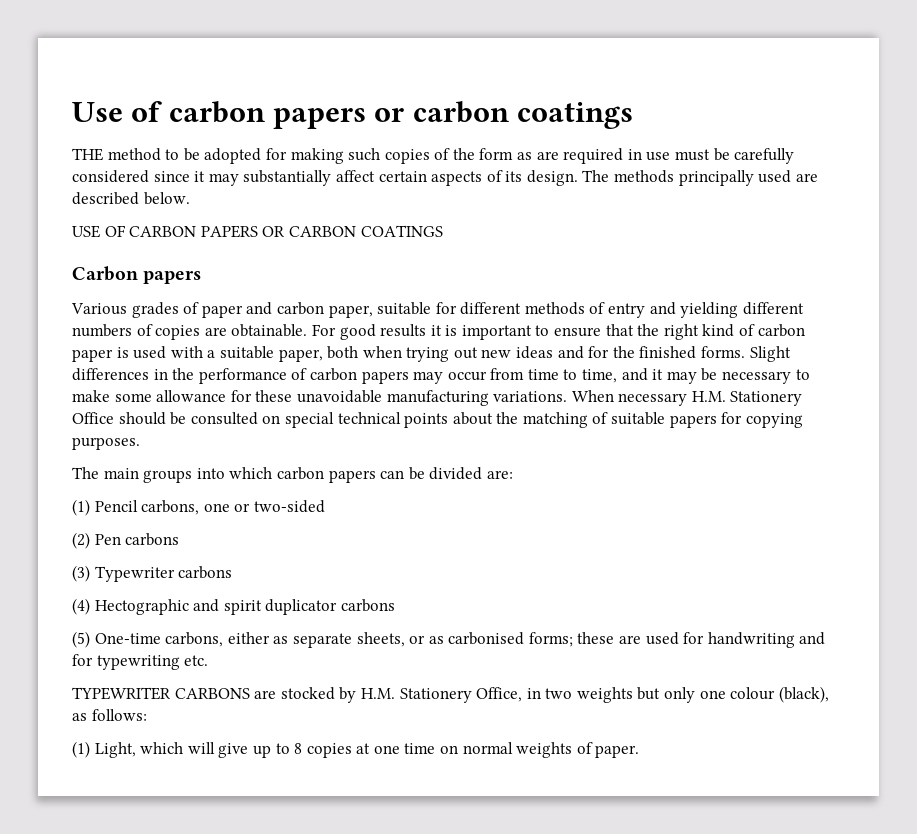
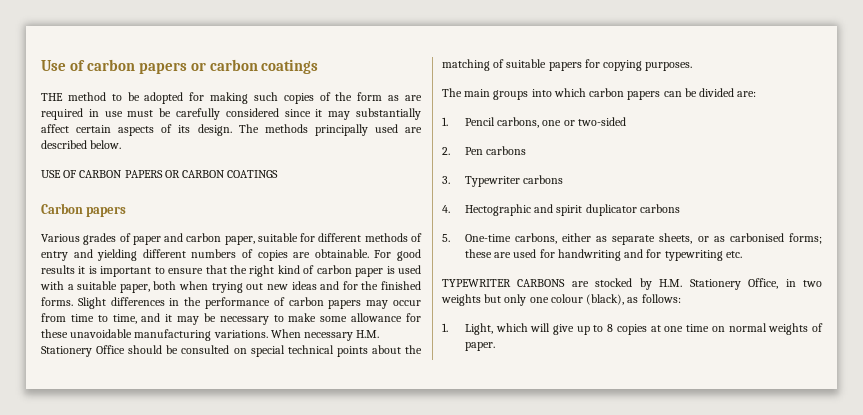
[72,499,90,516] (1) -> [442,117,448,126] 1.
[72,532,90,549] (2) -> [442,147,450,155] 2.
[72,565,90,582] (3) -> [442,176,450,184] 3.
[72,598,90,615] (4) -> [442,205,450,213] 4.
[72,631,90,648] (5) -> [442,234,450,242] 5.
[72,741,90,758] (1) -> [442,323,448,332] 1.

